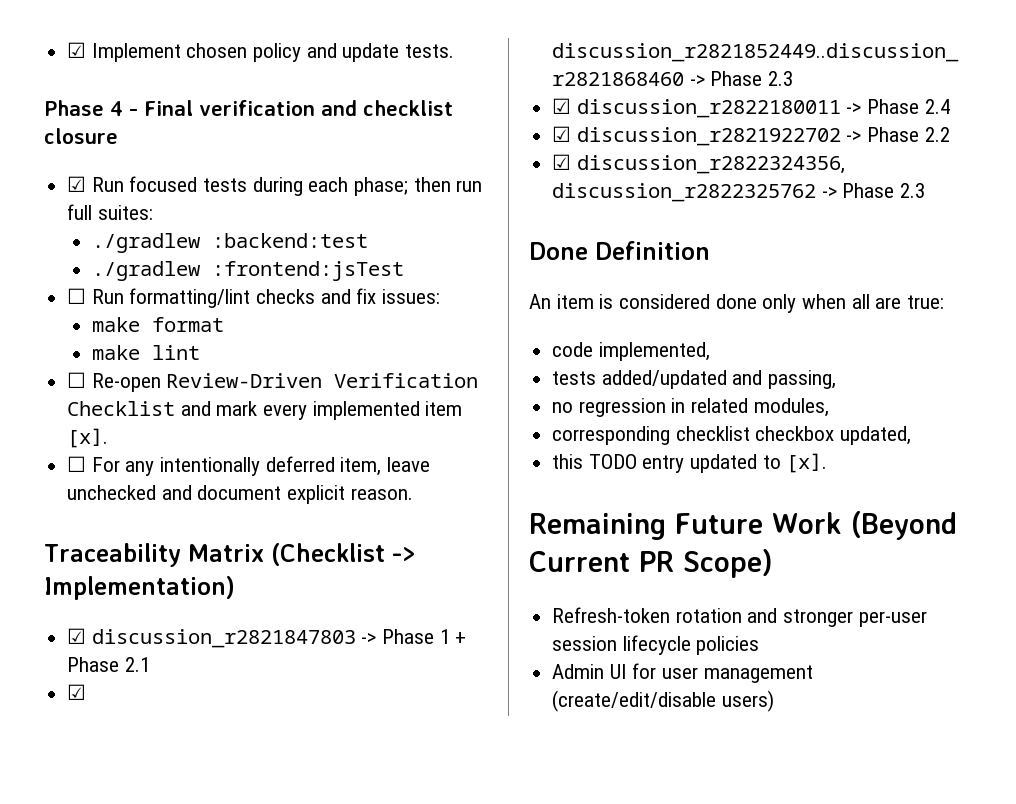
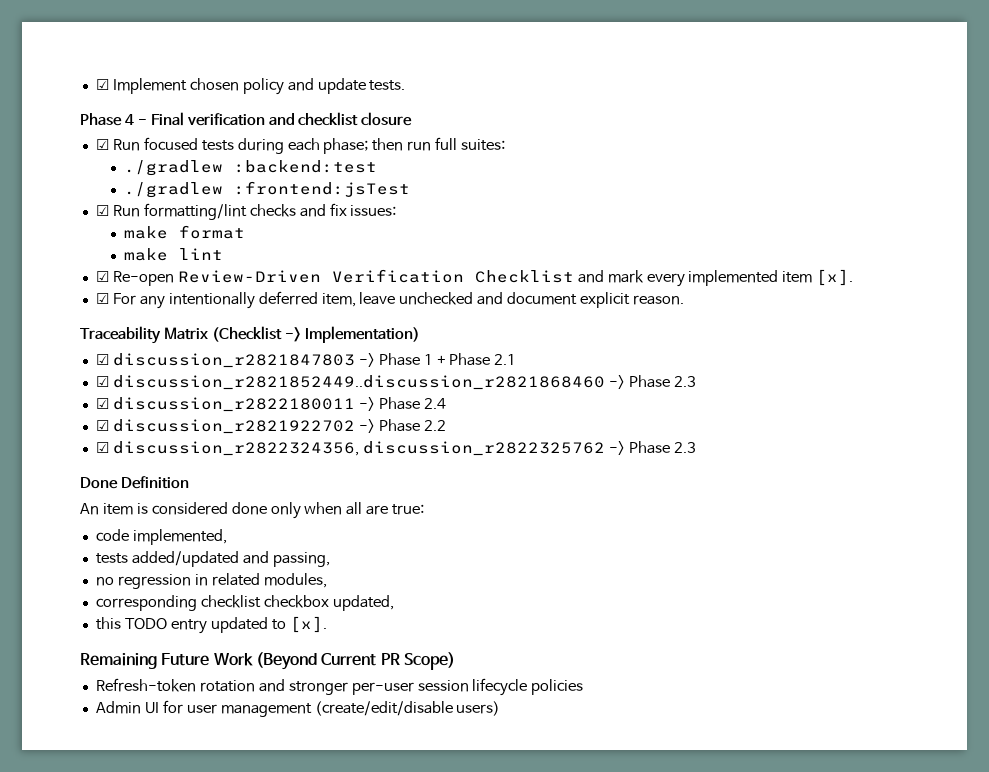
[67,288,87,304] ☐ -> [95,205,109,216] ☑
[67,372,87,388] ☐ -> [95,271,109,282] ☑
[67,456,87,472] ☐ -> [95,293,109,304] ☑

